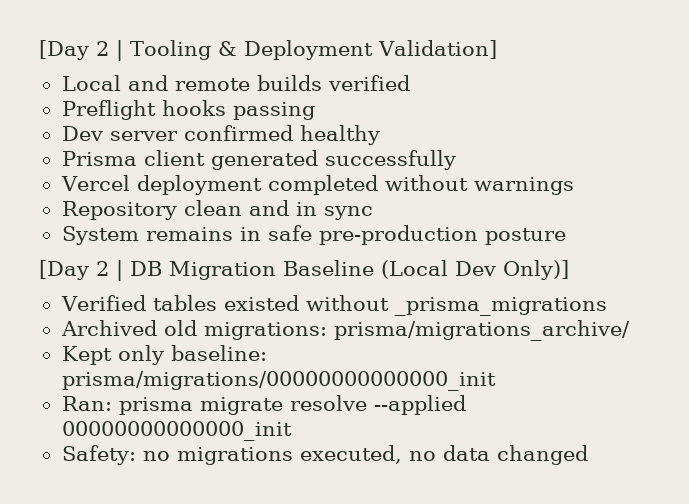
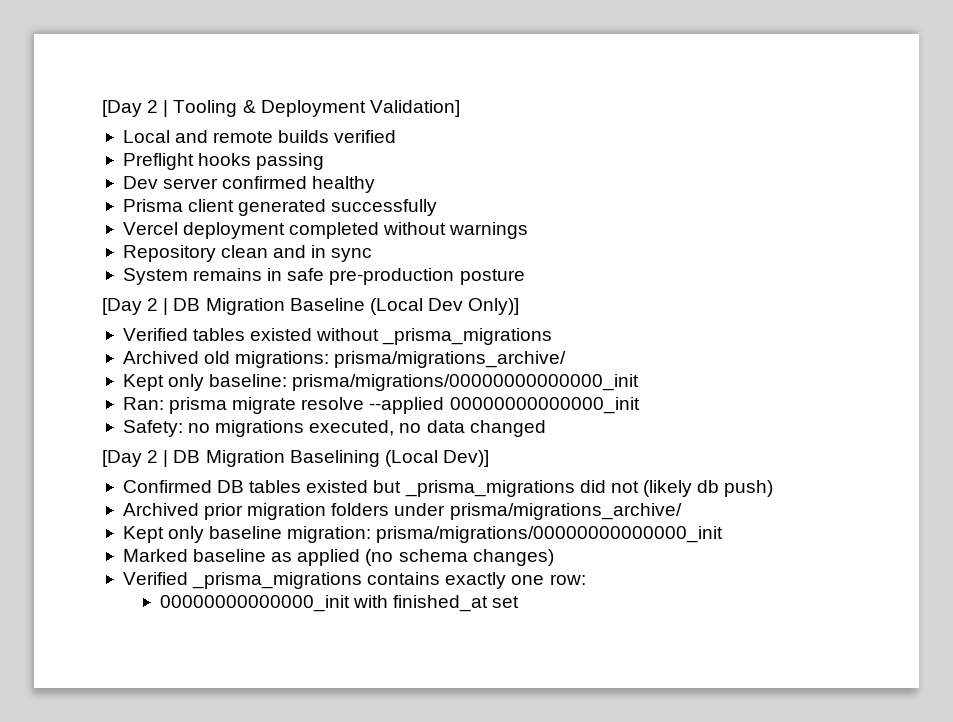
(588, 455) none -> [102,450,489,467] [122,480,774,497] [122,503,682,520] [122,526,724,543] [122,549,554,566] [122,572,586,589] [159,595,520,612] // [Day 2 | DB Migration Baselining (Local Dev)] // Confirmed DB tables existed but _prisma_migrations did not (likely db push) // Archived prior migration folders under prisma/migrations_archive/ // Kept only baseline migration: prisma/migrations/00000000000000_init // Marked baseline as applied (no schema changes) // Verified _prisma_migrations contains exactly one row: // 00000000000000_init with finished_at set

